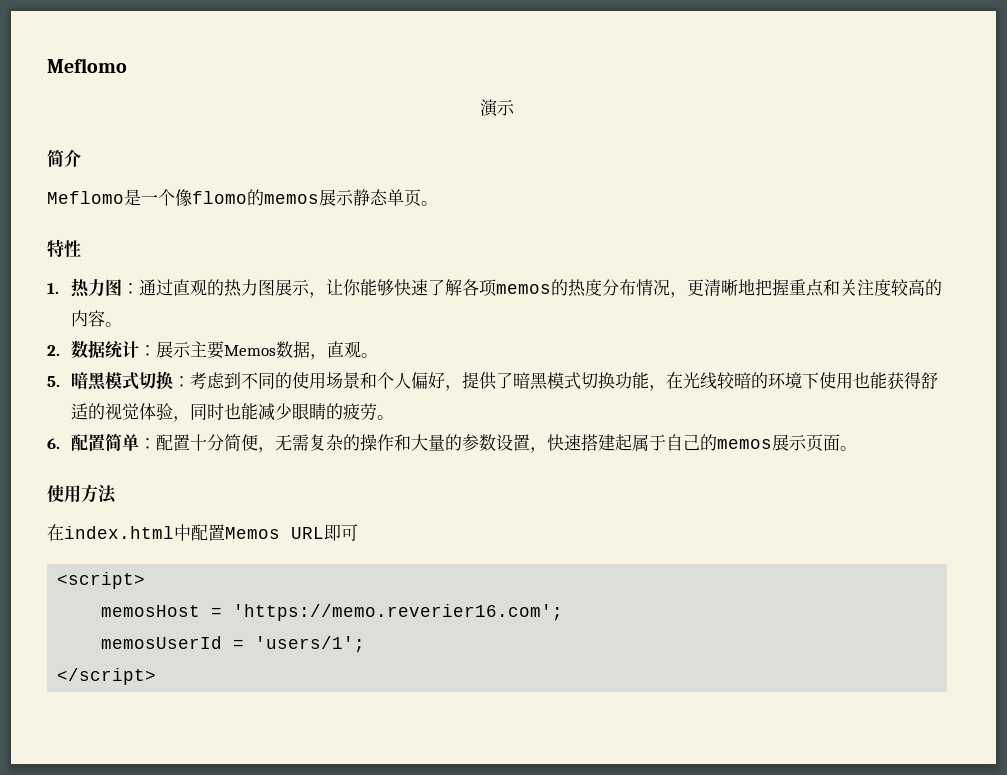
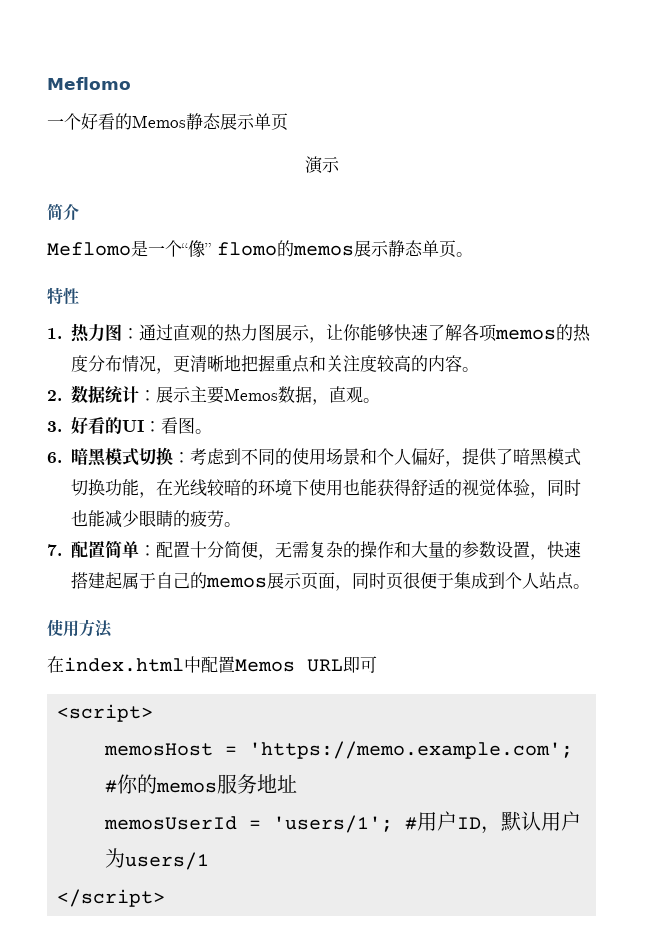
[47,58,127,73] Meflomo -> [47,77,131,90] [47,113,288,131] Meflomo // 一个好看的Memos静态展示单页
[175,189,192,207] 像 -> [181,240,211,258] “像”
[47,376,60,387] 5. -> [47,417,212,434] [47,452,62,463] 3.好看的UI：看图。 // 6.
[47,438,60,449] 6. -> [47,544,62,556] 7.
(841, 442) none -> [334,572,574,591] ，同时页很便于集成到个人站点
[233,604,564,621] [101,636,366,653] 'https://memo.reverier16.com'; // memosUserId = 'users/1'; -> [249,741,574,759] [105,774,298,794] [104,811,582,834] [105,848,210,870] 'https://memo.example.com'; #你的memos服务地址 // memosUserId = 'users/1'; #用户ID，默认用户为users/1

